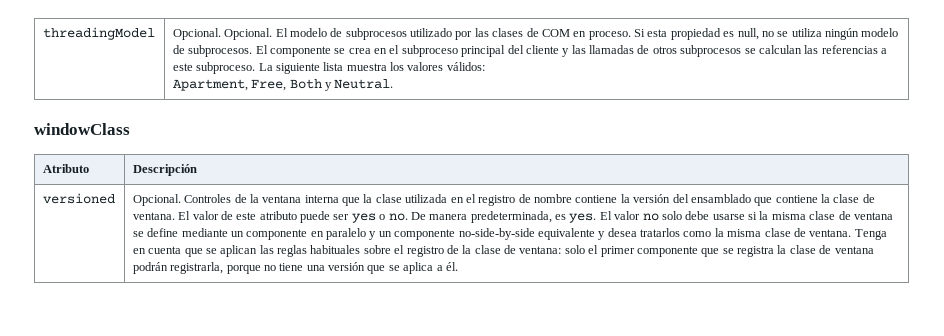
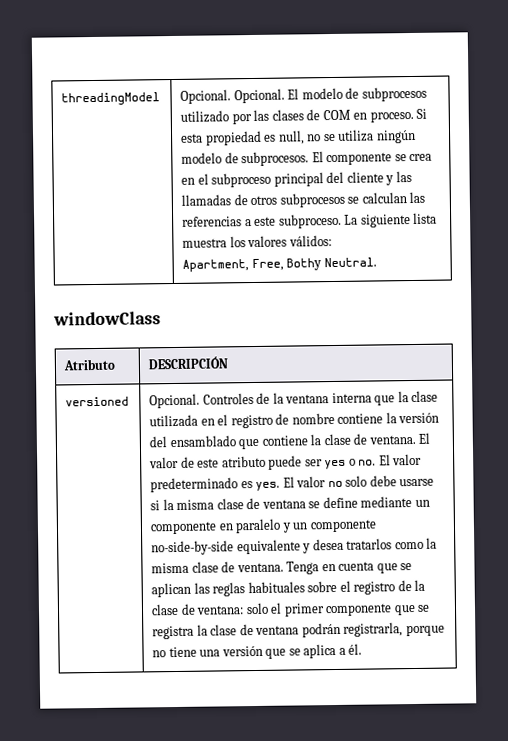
[289,79,332,91] Both y -> [286,258,323,271] Bothy
[132,164,197,176] Descripción -> [148,356,229,370] DESCRIPCIÓN
[410,211,552,223] De manera predeterminada, -> [378,453,423,466] [150,477,239,493] El valor predeterminado

